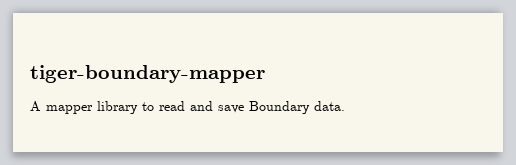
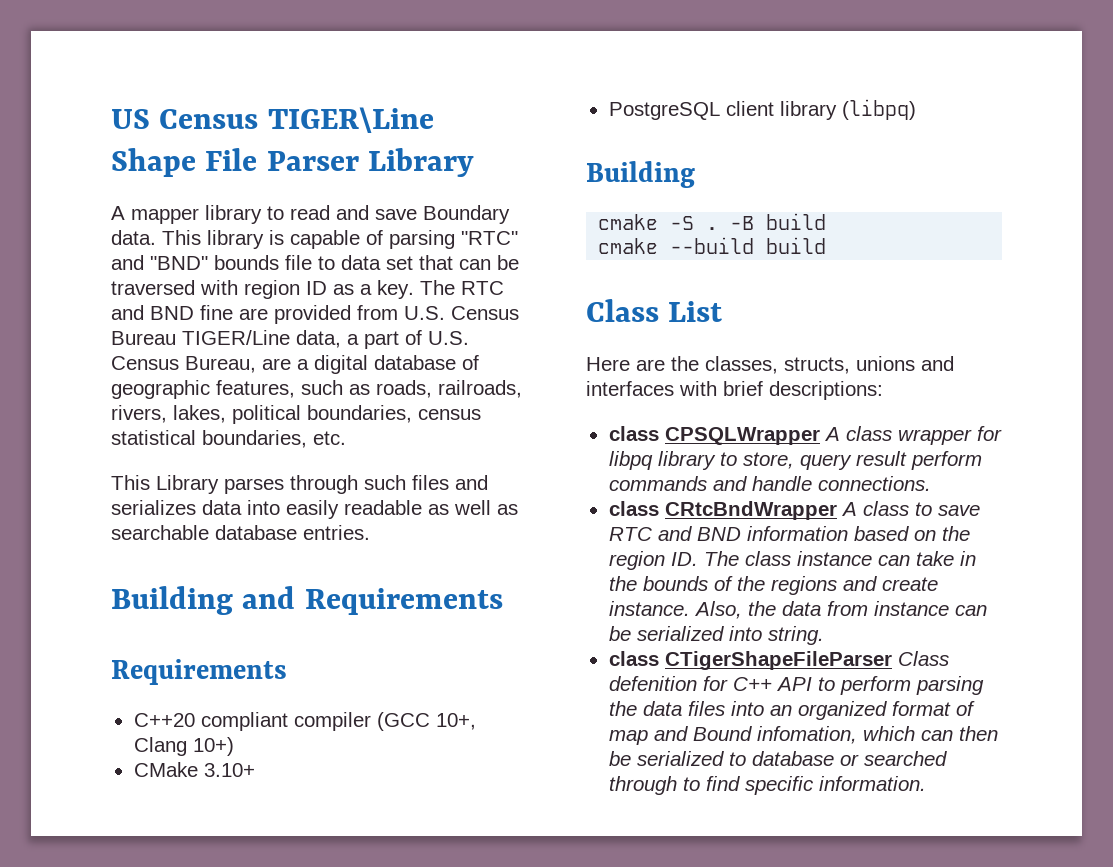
[30,65,265,83] tiger-boundary-mapper -> [111,107,434,133] [111,148,475,177] US Census TIGER\Line Shape File Parser Library
(345, 106) none -> [162,230,518,249] [111,255,519,270] [111,280,504,299] [111,305,519,324] [111,330,469,349] [111,355,479,374] [111,380,522,399] [111,405,481,424] [111,430,346,448] [111,475,488,494] [111,500,518,519] [111,525,370,540] [111,586,503,615] [111,659,287,685] [133,712,476,731] [133,737,234,756] [133,762,255,777] [608,99,916,120] [586,161,695,188] [598,213,827,230] [598,237,827,254] [586,299,723,322] [586,356,954,374] [586,381,883,400] [608,426,1002,445] [608,451,982,470] [608,476,931,491] [608,501,980,520] [608,526,970,541] [608,551,976,570] [608,576,938,595] [608,601,987,619] [608,626,824,645] [608,651,949,670] [608,676,984,695] [608,701,975,720] [608,726,998,745] [608,751,947,766] [608,776,926,795] This library is capable of parsing "RTC" and "BND" bounds file to data set that can be traversed with region ID as a key. The RTC and BND fine are provided from U.S. Census Bureau TIGER/Line data, a part of U.S. Census Bureau, are a digital database of geographic features, such as roads, railroads, rivers, lakes, political boundaries, census statistical boundaries, etc. // This Library parses through such files and serializes data into easily readable as well as searchable database entries. // Building and Requirements // Requirements // C++20 compliant compiler (GCC 10+, Clang 10+) // CMake 3.10+ // PostgreSQL client library (libpq) // Building // cmake -S . -B build // cmake --build build // Class List // Here are the classes, structs, unions and interfaces with brief descriptions: // class CPSQLWrapper A class wrapper for libpq library to store, query result perform commands and handle connections. // class CRtcBndWrapper A class to save RTC and BND information based on the region ID. The class instance can take in the bounds of the regions and create instance. Also, the data from instance can be serialized into string. // class CTigerShapeFileParser Class defenition for C++ API to perform parsing the data files into an organized format of map and Bound infomation, which can then be serialized to database or searched through to find specific information.

